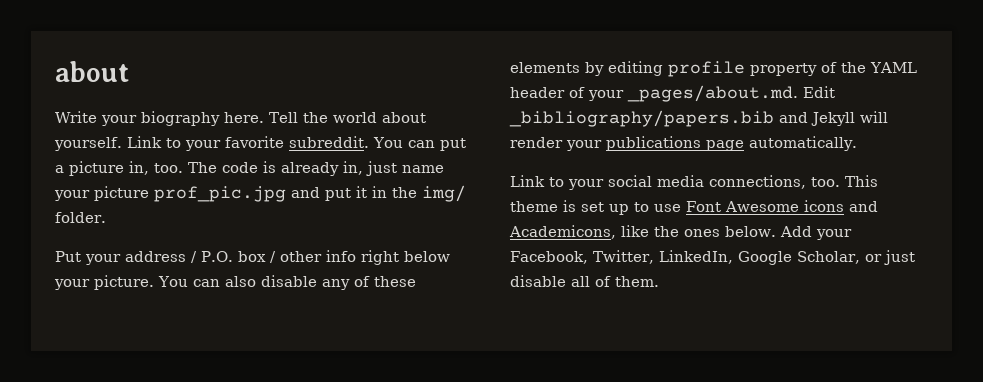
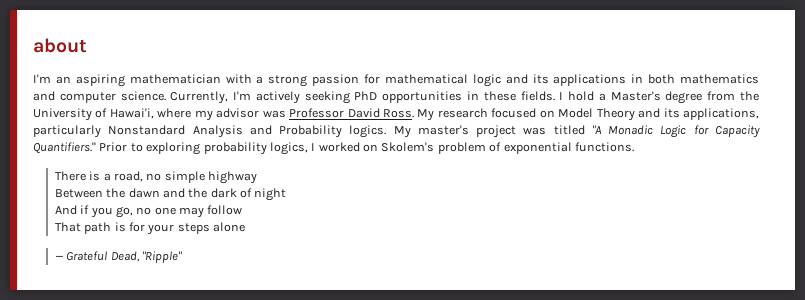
[55,111,426,126] [54,136,466,151] [55,161,444,176] [54,185,466,202] [55,212,106,223] [55,250,450,265] [54,275,416,290] [510,61,917,77] [510,85,835,102] [509,110,888,127] [510,136,857,151] [510,175,878,190] [510,200,878,215] [509,225,852,240] [510,250,915,265] [510,275,659,287] Write your biography here. Tell the world about yourself. Link to your favorite subreddit. You can put a picture in, too. The code is already in, just name your picture prof_pic.jpg and put it in the img/ folder. // Put your address / P.O. box / other info right below your picture. You can also disable any of these elements by editing profile property of the YAML header of your _pages/about.md. Edit _bibliography/papers.bib and Jekyll will render your publications page automatically. // Link to your social media connections, too. This theme is set up to use Font Awesome icons and Academicons, like the ones below. Add your Facebook, Twitter, LinkedIn, Google Scholar, or just disable all of them. -> [33,74,759,87] [33,91,760,104] [33,108,760,121] [33,125,760,138] [33,142,634,155] [54,171,258,184] [54,188,287,201] [54,205,243,218] [54,222,246,235] [54,251,182,263] I'm an aspiring mathematician with a strong passion for mathematical logic and its applications in both mathematics and computer science. Currently, I'm actively seeking PhD opportunities in these fields. I hold a Master's degree from the University of Hawai'i, where my advisor was Professor David Ross. My research focused on Model Theory and its applications, particularly Nonstandard Analysis and Probability logics. My master's project was titled "A Monadic Logic for Capacity Quantifiers." Prior to exploring probability logics, I worked on Skolem's problem of exponential functions. // There is a road, no simple highway // Between the dawn and the dark of night // And if you go, no one may follow // That path is for your steps alone // — Grateful Dead, "Ripple"

